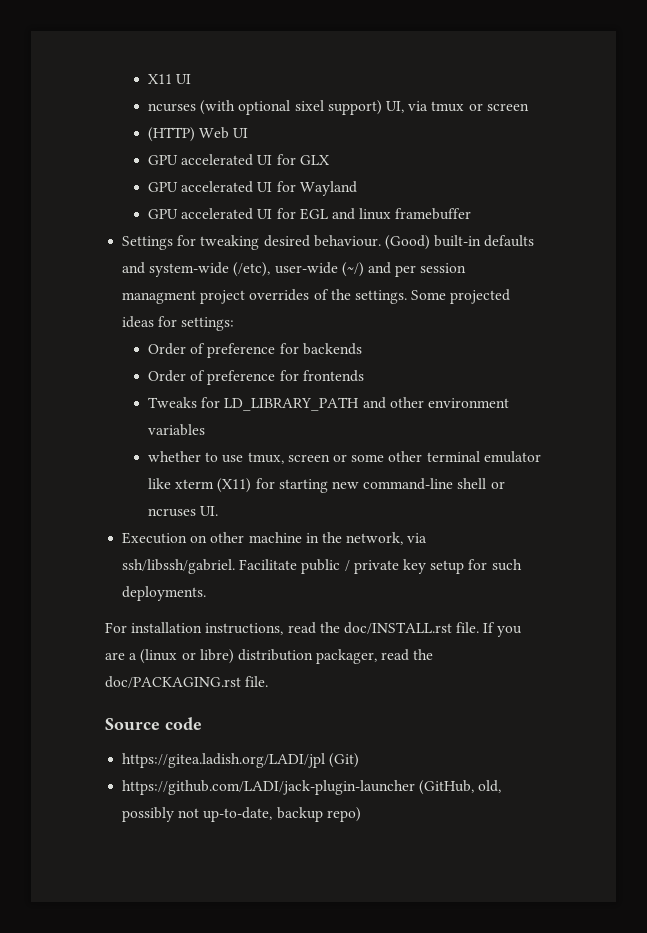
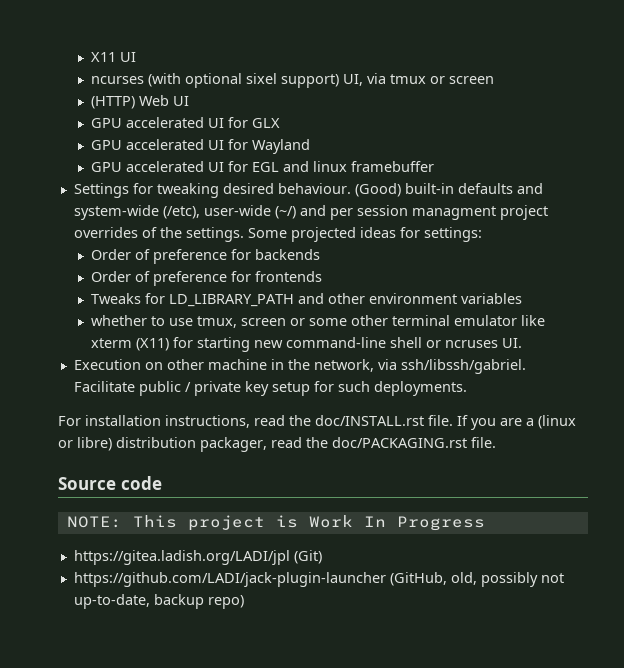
(202, 723) none -> [66,515,485,531] // NOTE: This project is Work In Progress

